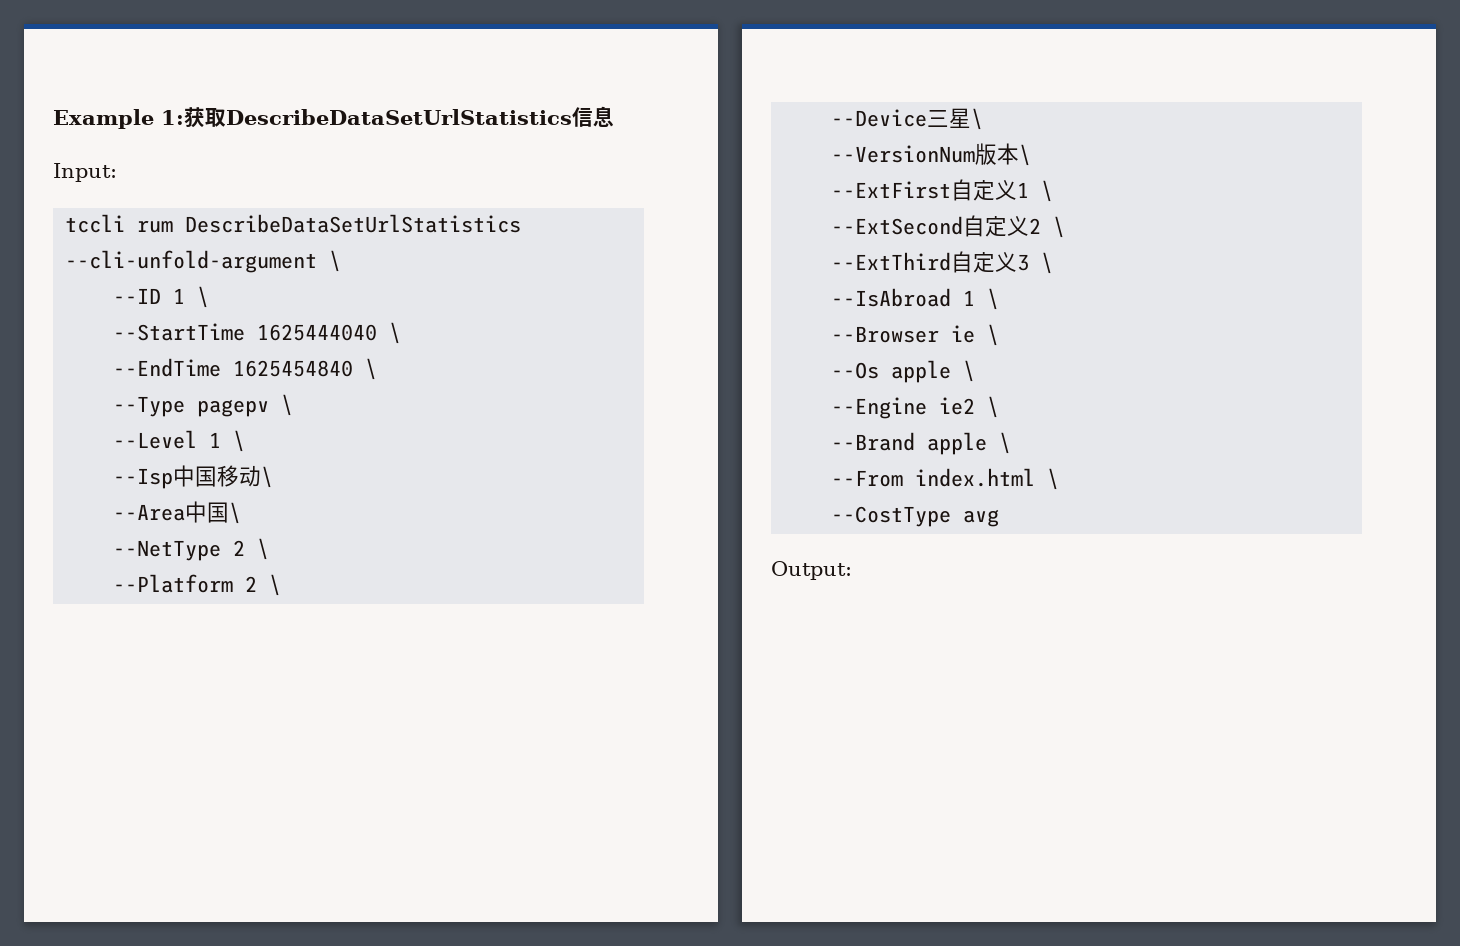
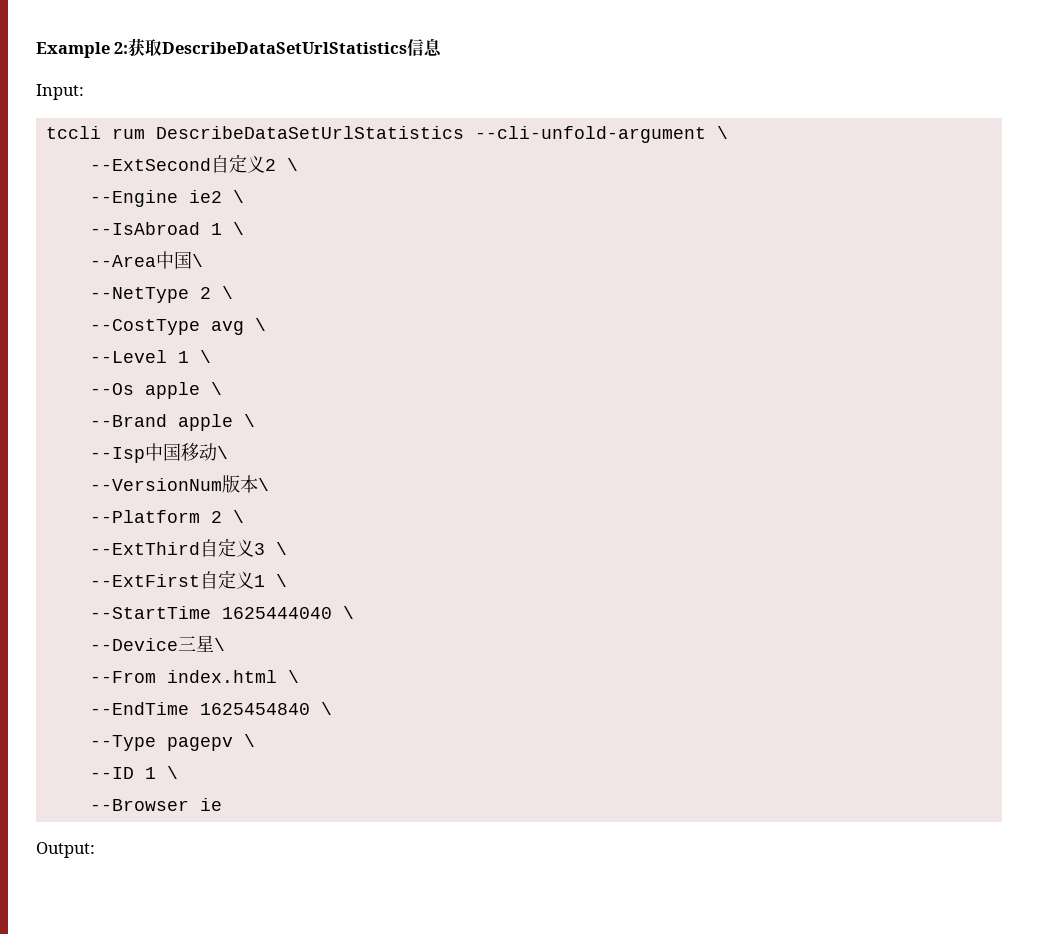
[161,110,184,125] 1: -> [114,42,129,54] 2:
[113,286,210,308] [113,322,402,344] [113,358,378,380] [113,394,294,417] [113,430,246,452] [113,465,262,489] --ID 1 \ // --StartTime 1625444040 \ // --EndTime 1625454840 \ // --Type pagepv \ // --Level 1 \ // --Isp中国移动 -> [89,154,298,173] [89,190,244,207] [89,222,222,235] --ExtSecond自定义2 \ // --Engine ie2 \ // --IsAbroad 1
[113,574,282,596] [831,108,984,130] [831,143,1032,166] [831,179,1054,202] [831,215,1030,237] --Platform 2 \ // --Device三星\ // --VersionNum版本\ // --ExtFirst自定义1 \ // --ExtSecond自定义 -> [89,318,266,335] [89,350,211,363] [89,382,222,399] [89,414,255,431] [89,443,228,463] [89,475,269,493] [89,510,200,523] --CostType avg \ // --Level 1 \ // --Os apple \ // --Brand apple \ // --Isp中国移动\ // --VersionNum版本\ // --Platform
[831,288,1000,310] [831,324,1000,346] [831,360,976,383] [831,396,1000,419] [831,432,1012,455] [831,468,1060,490] [831,506,1000,527] --IsAbroad 1 \ // --Browser ie \ // --Os apple \ // --Engine ie2 \ // --Brand apple \ // --From index.html \ // --CostType avg -> [89,570,287,589] [89,606,354,619] [89,635,225,652] [89,670,299,683] [89,702,332,715] [89,734,255,751] [89,766,178,779] [89,798,222,811] --ExtFirst自定义1 \ // --StartTime 1625444040 \ // --Device三星\ // --From index.html \ // --EndTime 1625454840 \ // --Type pagepv \ // --ID 1 \ // --Browser ie

